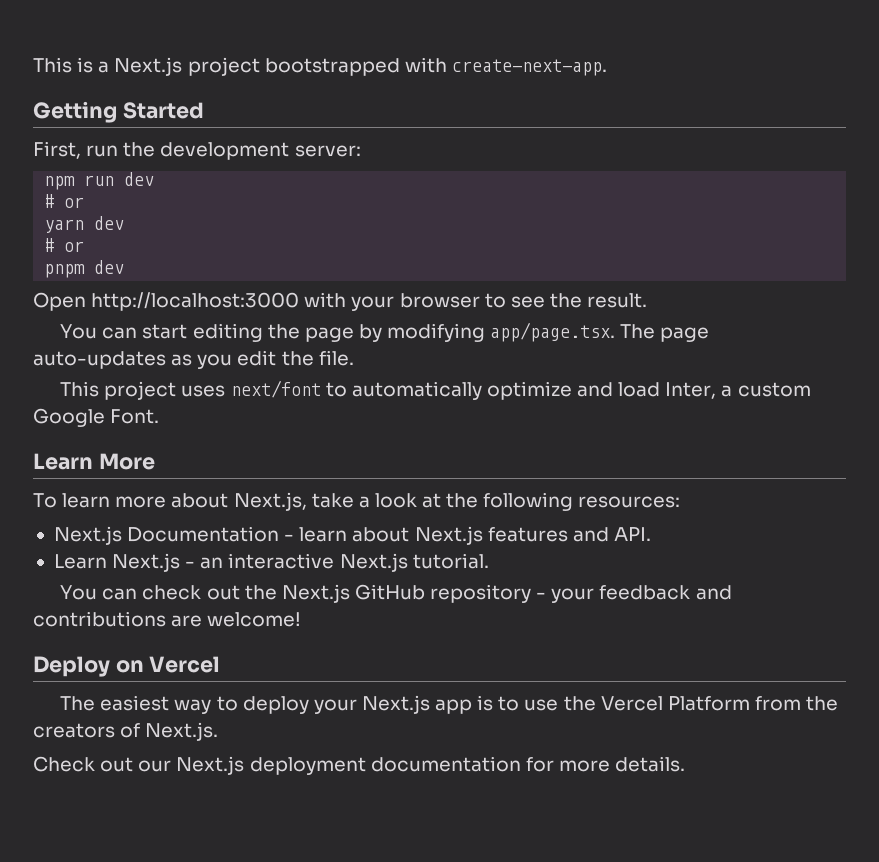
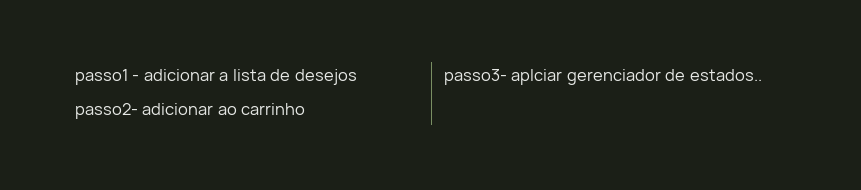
[33,57,607,76] [33,101,204,123] [33,141,361,160] [44,172,155,190] [44,194,85,208] [44,216,125,233] [44,238,85,252] [44,260,125,278] [33,292,648,311] [60,322,710,342] [33,350,354,369] [60,380,811,400] [33,408,160,427] [33,453,155,470] [33,492,681,511] [53,526,651,545] [53,553,489,572] [60,584,732,603] [33,611,302,627] [33,656,221,677] [60,695,839,714] [33,722,219,741] [33,756,686,775] This is a Next.js project bootstrapped with create-next-app. // Getting Started // First, run the development server: // npm run dev // # or // yarn dev // # or // pnpm dev // Open http://localhost:3000 with your browser to see the result. // You can start editing the page by modifying app/page.tsx. The page auto-updates as you edit the file. // This project uses next/font to automatically optimize and load Inter, a custom Google Font. // Learn More // To learn more about Next.js, take a look at the following resources: // Next.js Documentation - learn about Next.js features and API. // Learn Next.js - an interactive Next.js tutorial. // You can check out the Next.js GitHub repository - your feedback and contributions are welcome! // Deploy on Vercel // The easiest way to deploy your Next.js app is to use the Vercel Platform from the creators of Next.js. // Check out our Next.js deployment documentation for more details. -> [75,69,357,85] [75,103,306,119] [444,69,762,85] passo1 - adicionar a lista de desejos // passo2- adicionar ao carrinho // passo3- aplciar gerenciador de estados..

